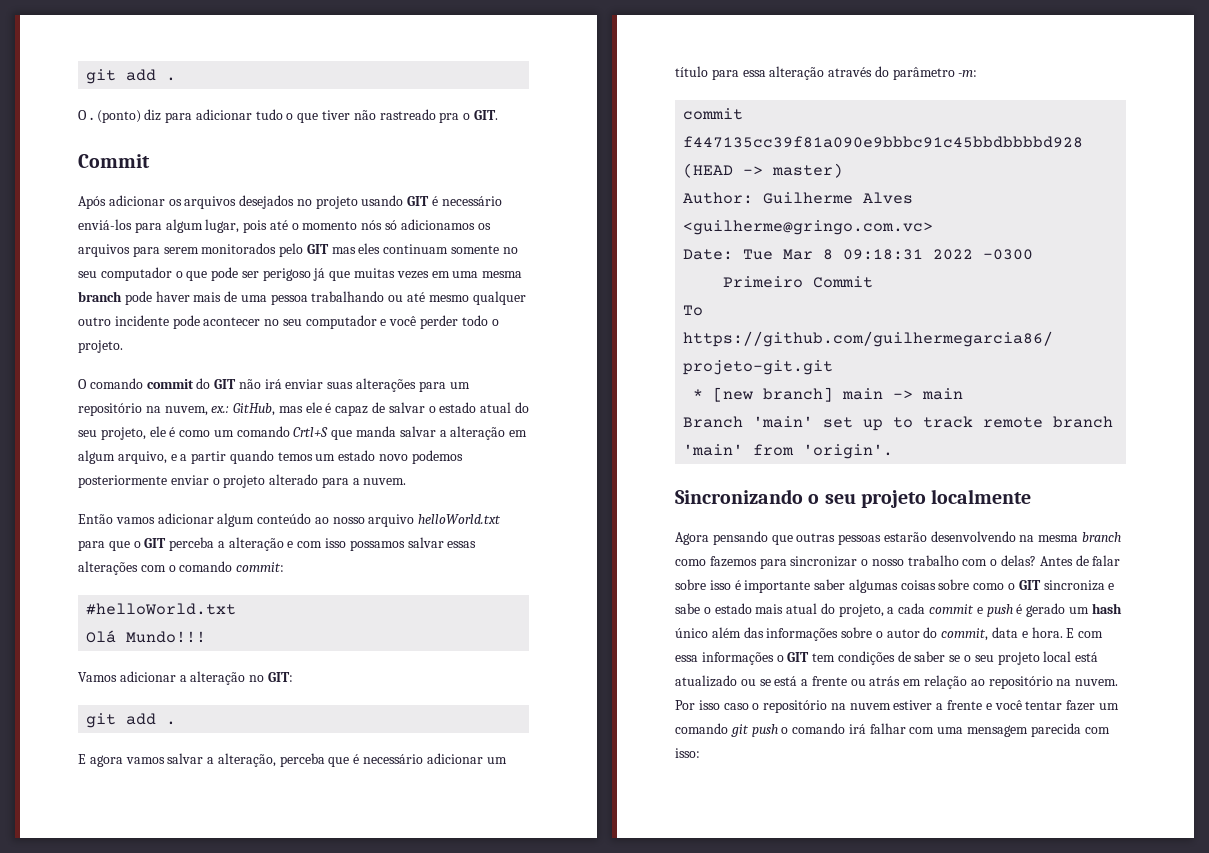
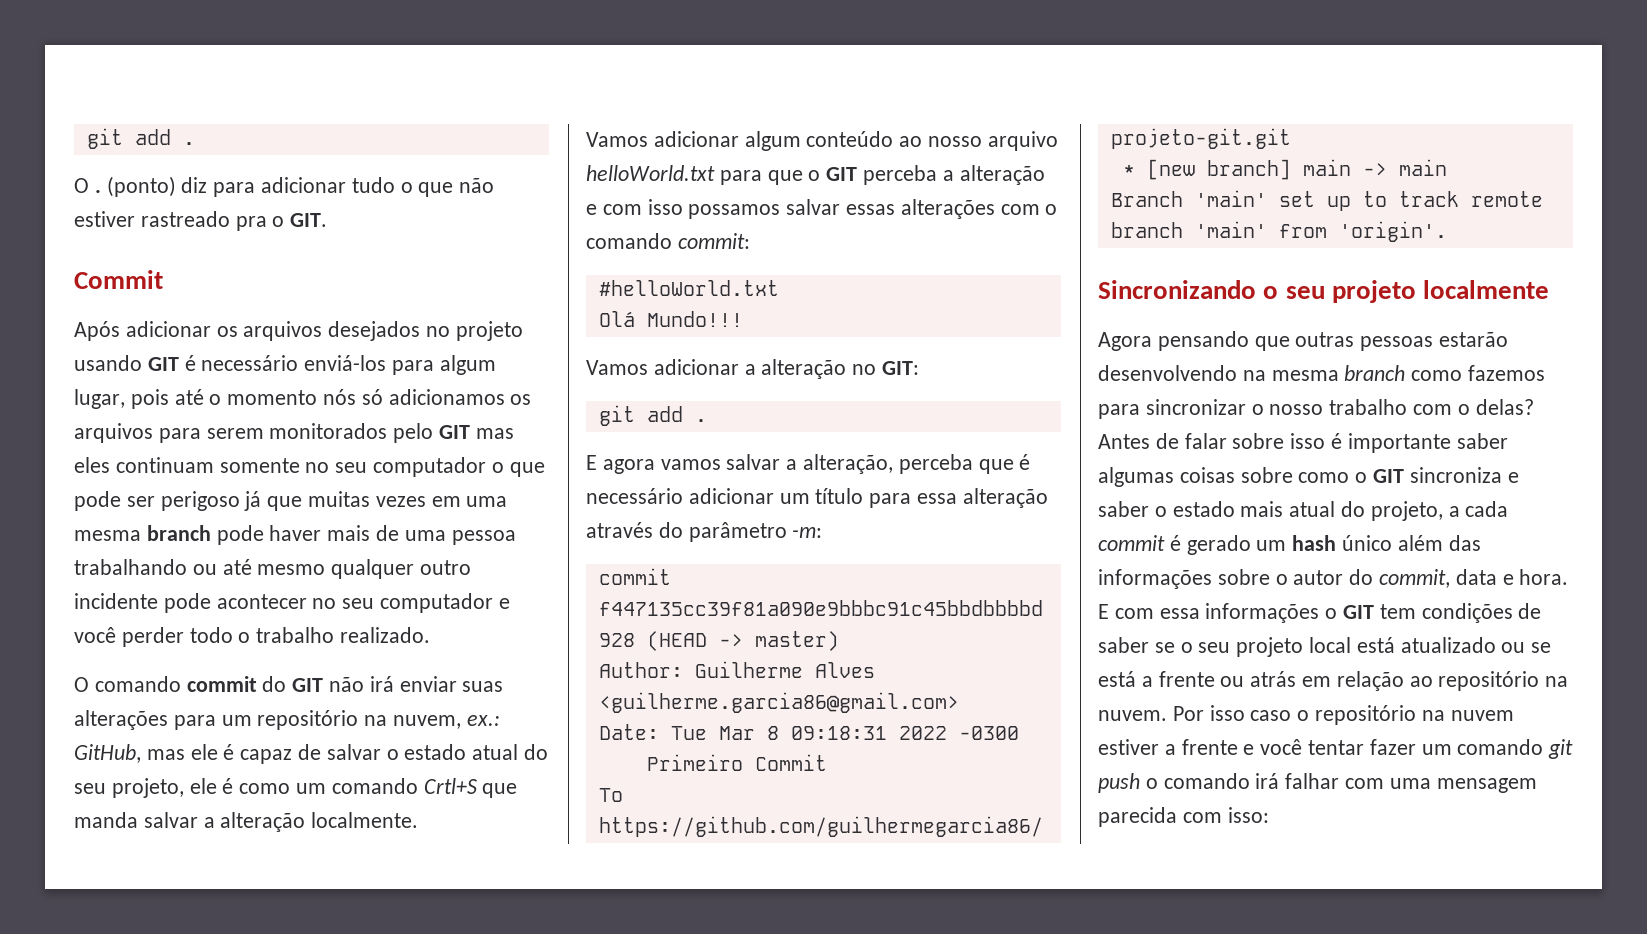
[322,110,376,120] tiver não -> [459,178,495,193] [74,211,135,227] não estiver
[78,340,123,353] projeto. -> [256,627,431,643] trabalho realizado.
[509,430,528,437] [78,450,463,464] [78,474,407,488] [78,514,155,524] em algum arquivo, e a partir quando temos um estado novo podemos posteriormente enviar o projeto alterado para a nuvem. // Então vamos -> [311,812,419,828] [586,132,648,147] localmente. // Vamos
[683,220,934,235] <guilherme@gringo.com.vc> -> [598,692,959,713] <guilherme.garcia86@gmail.com>
[675,603,700,614] sabe -> [1098,501,1149,517] saber
[976,604,1013,617] e push -> (1165, 543) none

